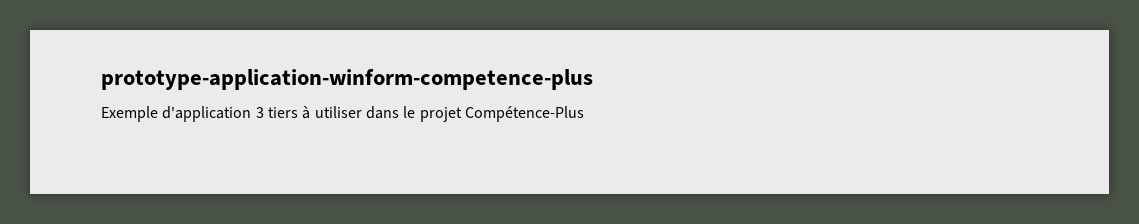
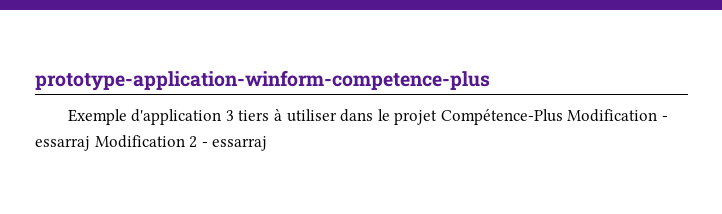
(584, 114) none -> [567,109,669,122] [35,135,268,151] Modification - essarraj Modification 2 - essarraj

